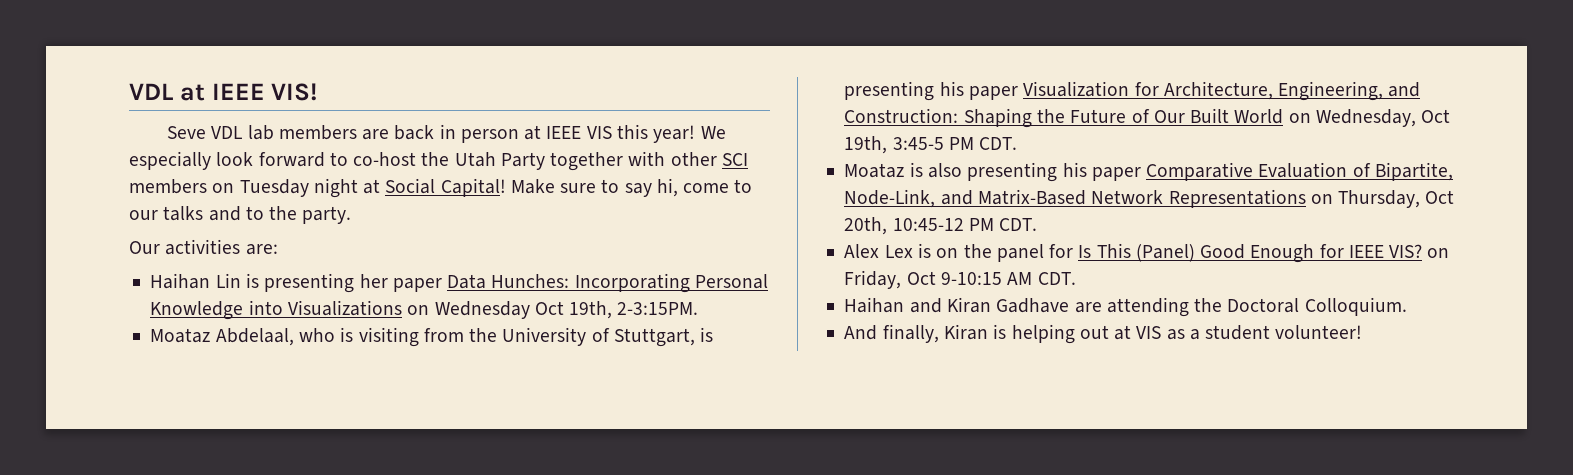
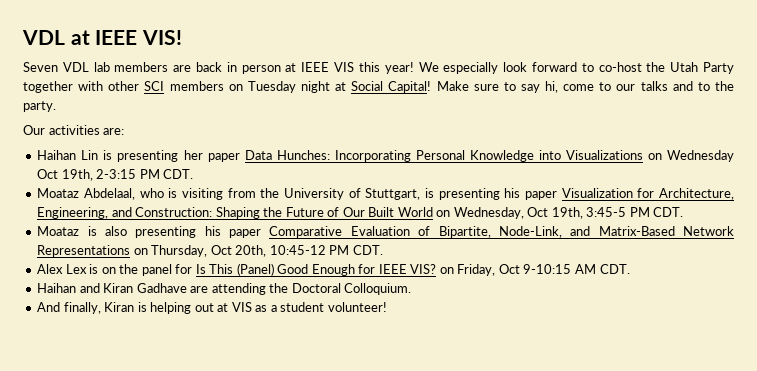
[167,126,207,139] Seve -> [23,62,58,72] Seven
[617,302,699,315] 2-3:15PM. -> [96,169,194,179] 2-3:15 PM CDT.

